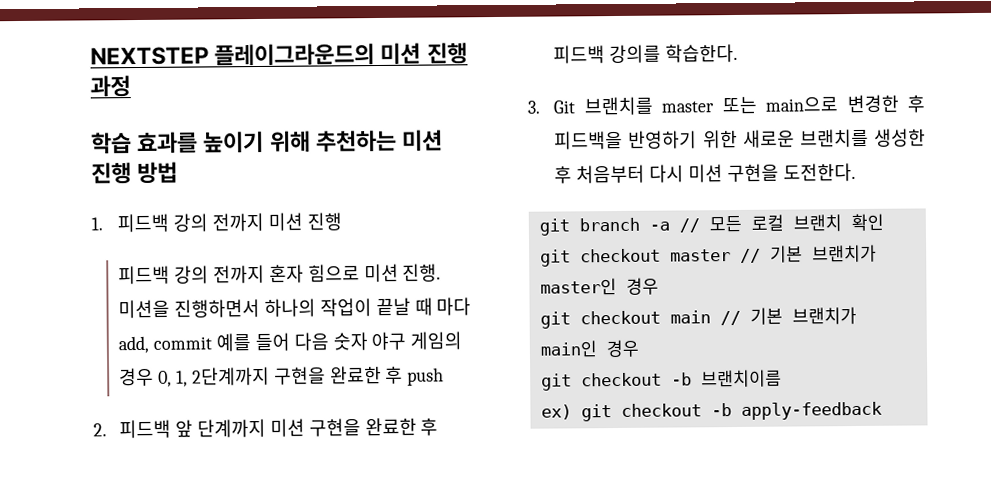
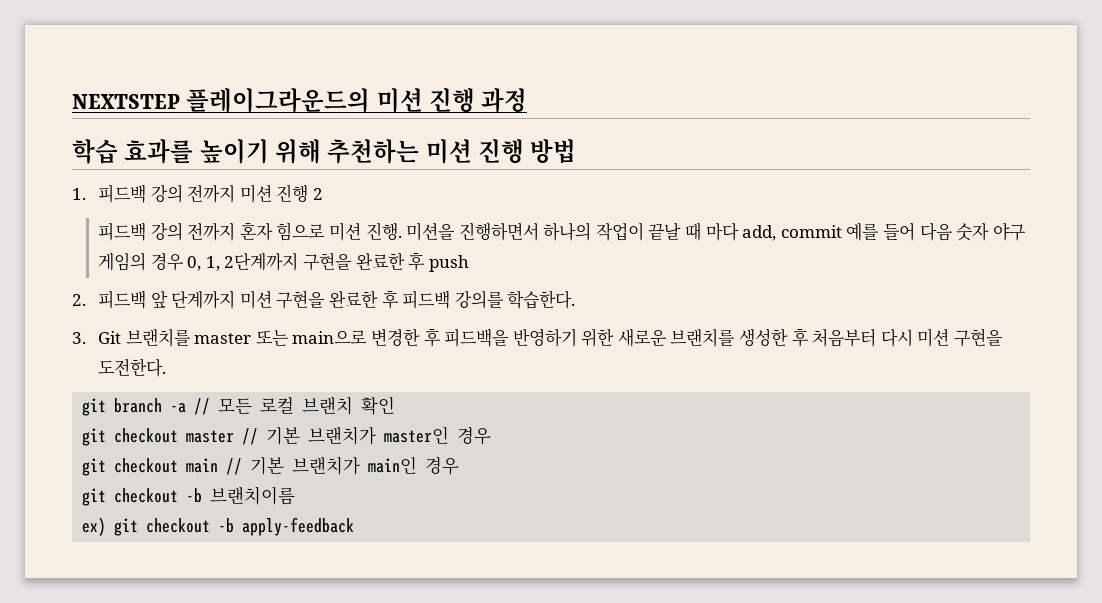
(342, 221) none -> [312,188,323,200] 2

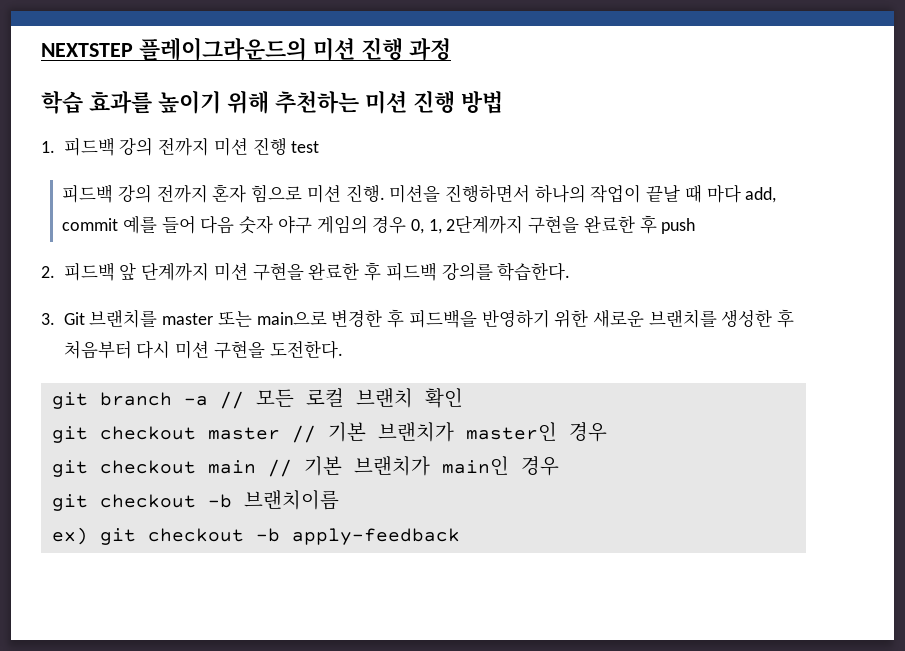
[312,188,323,200] 2 -> [291,141,320,153] test

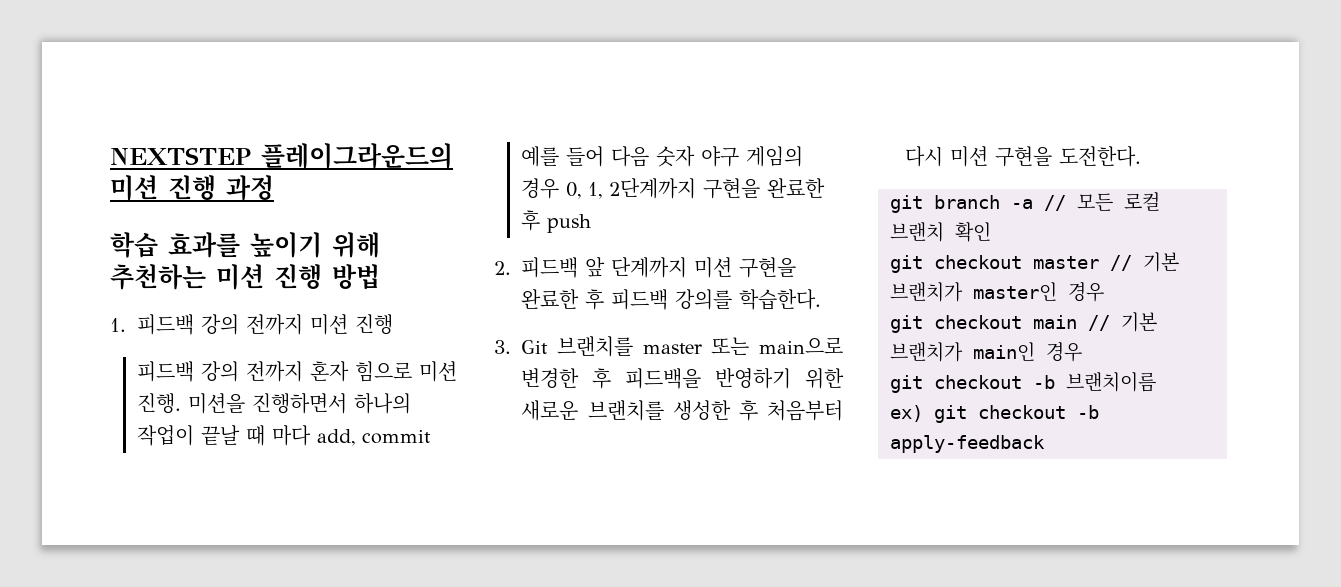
[291,141,320,153] test -> (394, 324) none

